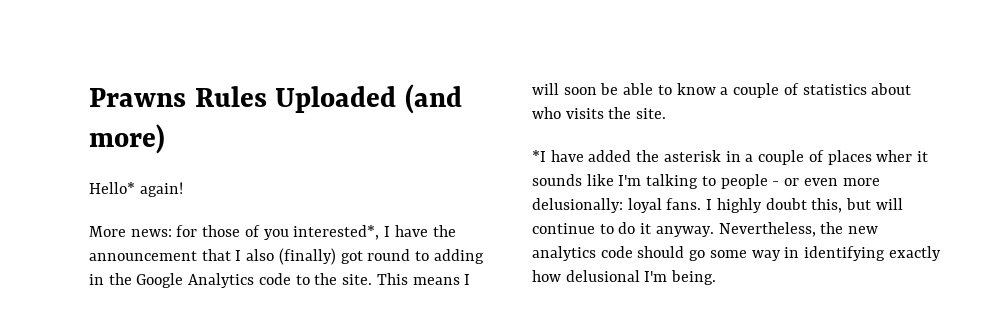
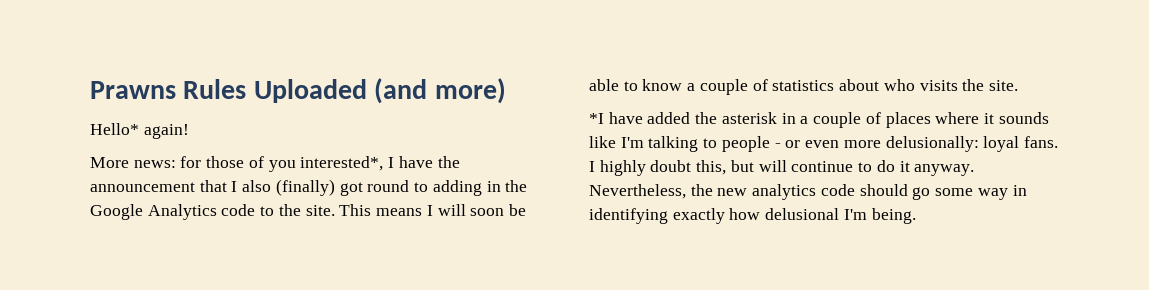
[876,150,913,162] wher -> [935,112,980,124] where

